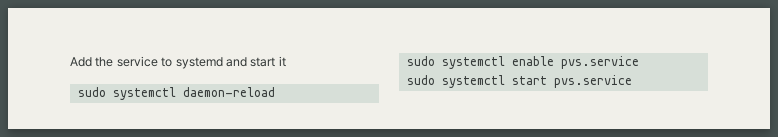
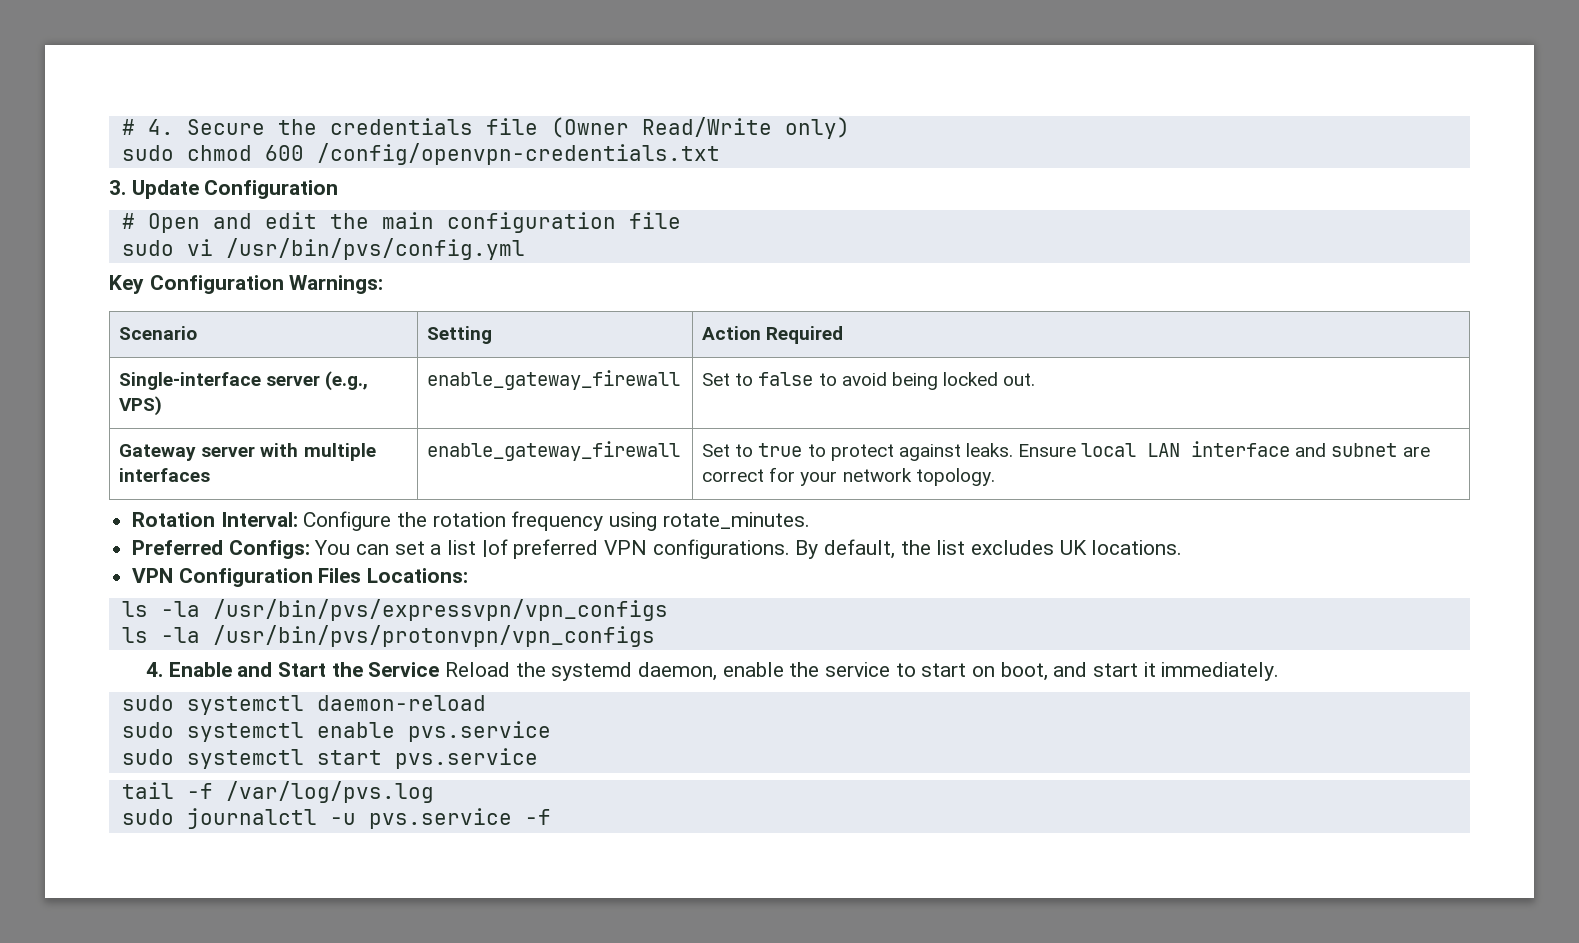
[70,56,223,69] Add the service to systemd -> [121,117,850,139] [121,143,720,165] [109,180,339,199] [121,212,681,233] [121,238,525,260] [109,275,384,294] [119,326,198,340] [427,326,493,344] [702,326,844,344] [119,371,369,391] [119,396,163,416] [427,370,681,390] [702,372,1036,390] [119,443,376,461] [119,468,211,482] [427,441,681,461] [702,441,1430,461] [702,467,995,486] [132,511,810,531] [132,539,1183,559] [132,568,469,587] [121,599,668,621] [121,625,655,647] [145,662,1048,681] # 4. Secure the credentials file (Owner Read/Write only) // sudo chmod 600 /config/openvpn-credentials.txt // 3. Update Configuration // # Open and edit the main configuration file // sudo vi /usr/bin/pvs/config.yml // Key Configuration Warnings: // Scenario | Setting | Action Required // Single-interface server (e.g., VPS) | enable_gateway_firewall | Set to false to avoid being locked out. // Gateway server with multiple interfaces | enable_gateway_firewall | Set to true to protect against leaks. Ensure local LAN interface and subnet are correct for your network topology. // Rotation Interval: Configure the rotation frequency using rotate_minutes. // Preferred Configs: You can set a list |of preferred VPN configurations. By default, the list excludes UK locations. // VPN Configuration Files Locations: // ls -la /usr/bin/pvs/expressvpn/vpn_configs // ls -la /usr/bin/pvs/protonvpn/vpn_configs // 4. Enable and Start the Service Reload the systemd daemon, enable the service to start on boot,
(286, 61) none -> [1161,662,1280,681] immediately.
(632, 81) none -> [121,781,434,803] [121,808,551,829] // tail -f /var/log/pvs.log // sudo journalctl -u pvs.service -f

